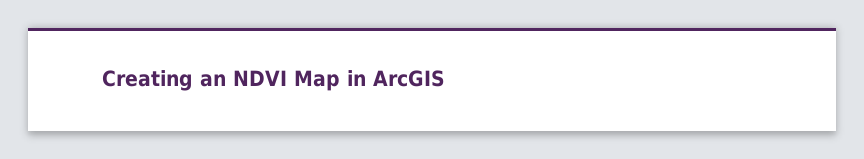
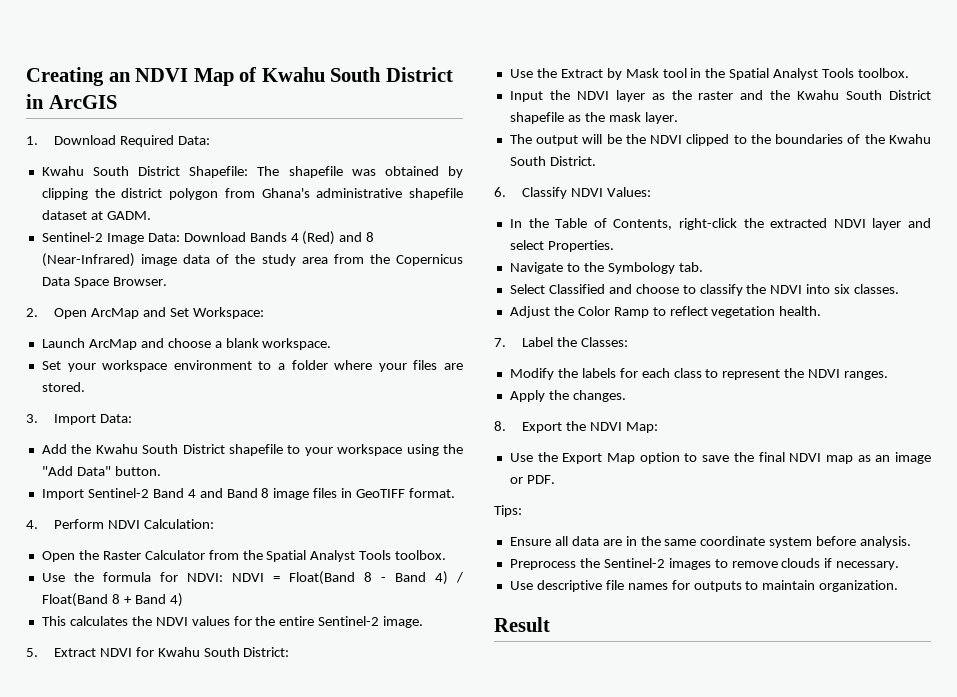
[347,70,445,87] in ArcGIS -> [239,67,453,82] [26,94,117,109] [26,135,210,147] [41,166,464,178] [41,188,464,200] [41,210,151,220] [41,231,375,245] [41,253,464,267] [41,277,167,288] [26,307,264,319] [41,338,332,350] [41,360,464,372] [41,382,85,392] [26,414,132,425] [41,444,464,456] [41,466,161,476] [41,488,456,500] [26,519,214,529] [41,550,447,562] [41,571,463,585] [41,593,183,607] [41,616,424,628] [26,647,290,657] [509,68,910,80] [509,90,932,102] [509,112,678,124] [509,134,931,146] [509,156,596,166] [494,187,651,199] [509,218,932,230] [509,240,614,252] [509,262,703,274] [509,284,900,296] [509,306,822,318] [494,337,628,347] [509,368,889,380] [509,390,626,402] [494,421,658,433] [509,452,931,464] [509,475,555,484] [494,505,522,517] [509,536,912,548] [509,558,900,570] [509,580,899,592] [494,617,550,632] of Kwahu South District in ArcGIS // 1. Download Required Data: // Kwahu South District Shapefile: The shapefile was obtained by clipping the district polygon from Ghana's administrative shapefile dataset at GADM. // Sentinel-2 Image Data: Download Bands 4 (Red) and 8 (Near-Infrared) image data of the study area from the Copernicus Data Space Browser. // 2. Open ArcMap and Set Workspace: // Launch ArcMap and choose a blank workspace. // Set your workspace environment to a folder where your files are stored. // 3. Import Data: // Add the Kwahu South District shapefile to your workspace using the "Add Data" button. // Import Sentinel-2 Band 4 and Band 8 image files in GeoTIFF format. // 4. Perform NDVI Calculation: // Open the Raster Calculator from the Spatial Analyst Tools toolbox. // Use the formula for NDVI: NDVI = Float(Band 8 - Band 4) / Float(Band 8 + Band 4) // This calculates the NDVI values for the entire Sentinel-2 image. // 5. Extract NDVI for Kwahu South District: // Use the Extract by Mask tool in the Spatial Analyst Tools toolbox. // Input the NDVI layer as the raster and the Kwahu South District shapefile as the mask layer. // The output will be the NDVI clipped to the boundaries of the Kwahu South District. // 6. Classify NDVI Values: // In the Table of Contents, right-click the extracted NDVI layer and select Properties. // Navigate to the Symbology tab. // Select Classified and choose to classify the NDVI into six classes. // Adjust the Color Ramp to reflect vegetation health. // 7. Label the Classes: // Modify the labels for each class to represent the NDVI ranges. // Apply the changes. // 8. Export the NDVI Map: // Use the Export Map option to save the final NDVI map as an image or PDF. // Tips: // Ensure all data are in the same coordinate system before analysis. // Preprocess the Sentinel-2 images to remove clouds if necessary. // Use descriptive file names for outputs to maintain organization. // Result

